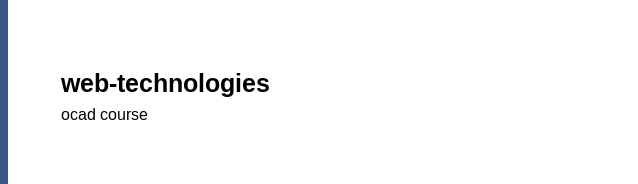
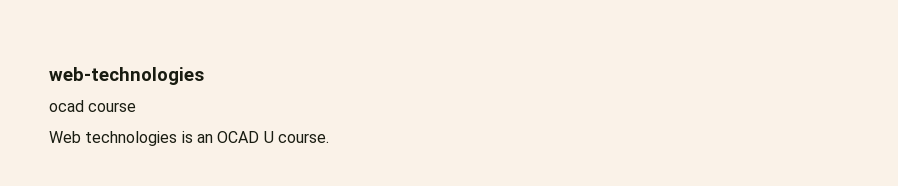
(149, 115) none -> [49,131,329,146] // Web technologies is an OCAD U course.

